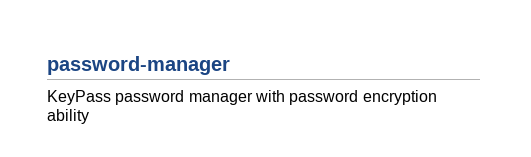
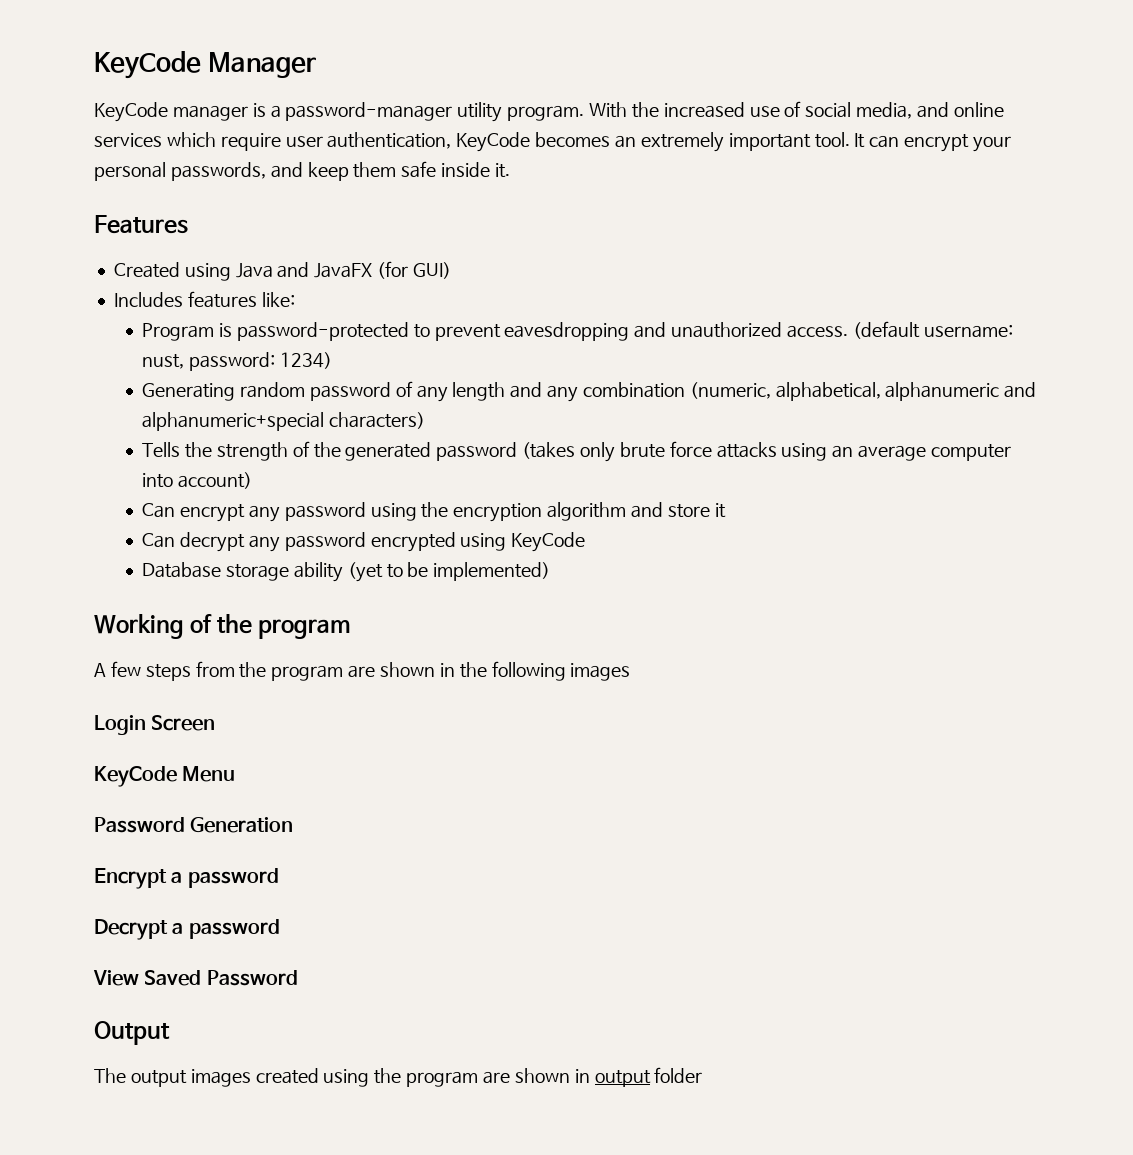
[47,56,230,75] [47,90,437,105] [47,109,89,124] password-manager // KeyPass password manager with password encryption ability -> [94,51,316,79] [94,101,1004,122] [94,132,1011,152] [94,161,510,181] [94,215,188,234] [113,261,451,281] [113,291,295,308] [142,321,1013,341] [142,352,332,371] [142,381,1037,402] [142,412,425,431] [142,441,1011,462] [142,472,252,489] [142,502,726,522] [142,532,586,552] [142,562,551,582] [94,614,352,639] [94,661,631,681] [94,715,216,735] [94,766,236,787] [94,817,294,833] [94,868,279,889] [94,919,280,940] [93,970,298,986] [94,1021,170,1045] [94,1067,703,1087] KeyCode Manager // KeyCode manager is a password-manager utility program. With the increased use of social media, and online services which require user authentication, KeyCode becomes an extremely important tool. It can encrypt your personal passwords, and keep them safe inside it. // Features // Created using Java and JavaFX (for GUI) // Includes features like: // Program is password-protected to prevent eavesdropping and unauthorized access. (default username: nust, password: 1234) // Generating random password of any length and any combination (numeric, alphabetical, alphanumeric and alphanumeric+special characters) // Tells the strength of the generated password (takes only brute force attacks using an average computer into account) // Can encrypt any password using the encryption algorithm and store it // Can decrypt any password encrypted using KeyCode // Database storage ability (yet to be implemented) // Working of the program // A few steps from the program are shown in the following images // Login Screen // KeyCode Menu // Password Generation // Encrypt a password // Decrypt a password // View Saved Password // Output // The output images created using the program are shown in output folder

